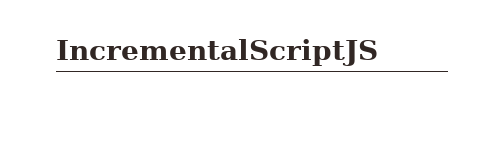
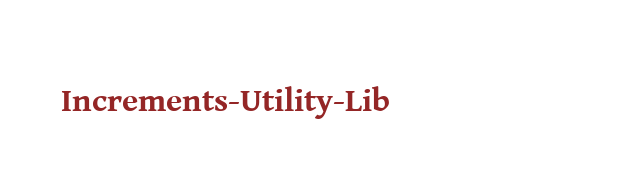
[56,39,378,66] IncrementalScriptJS -> [61,86,390,119] Increments-Utility-Lib

